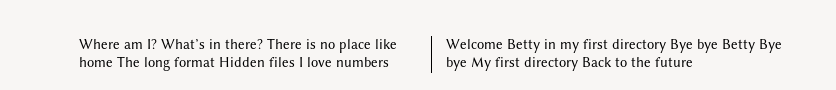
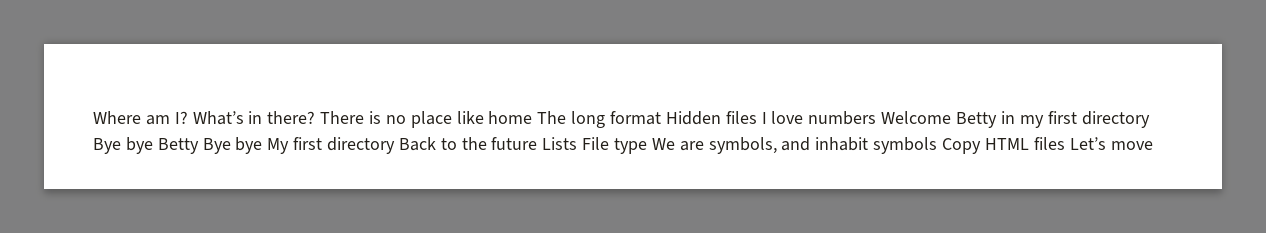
(693, 62) none -> [542,137,1153,154] Lists File type We are symbols, and inhabit symbols Copy HTML files Let’s move

